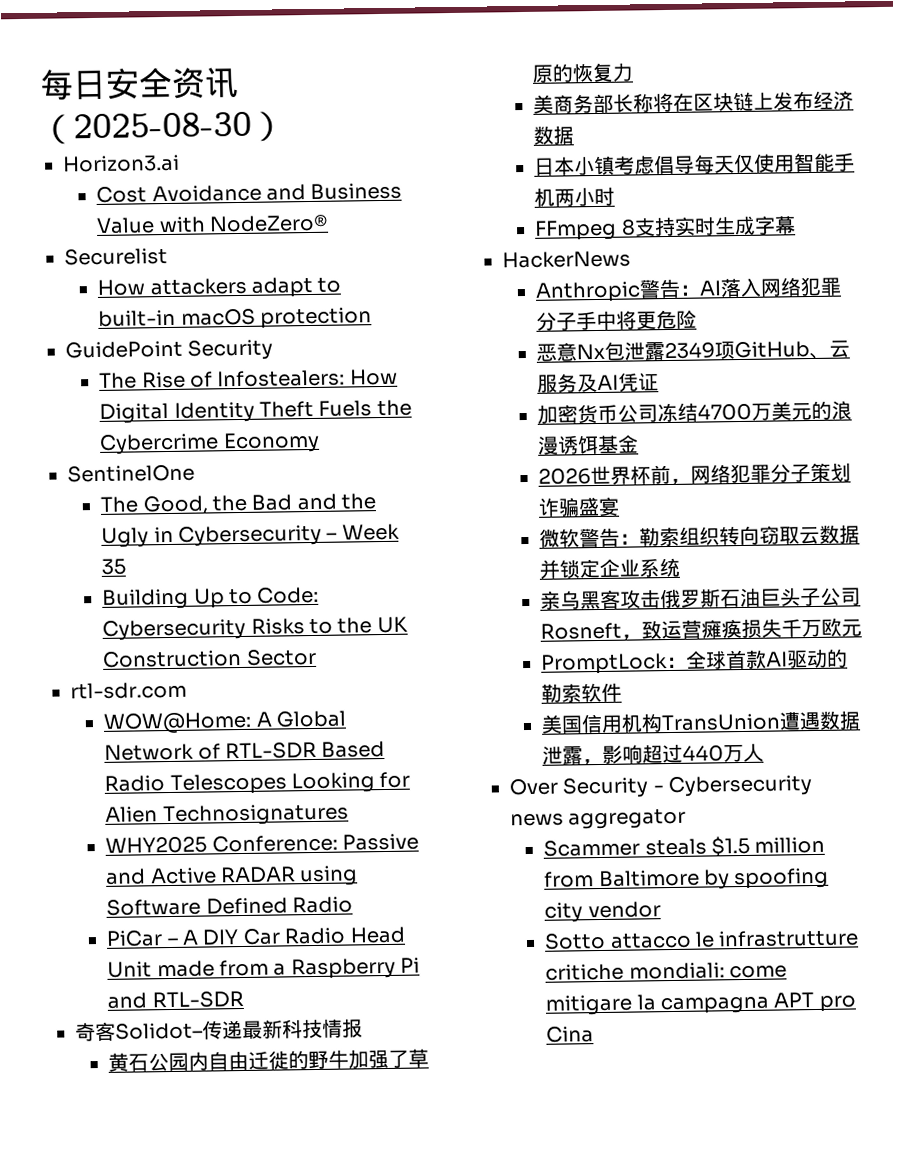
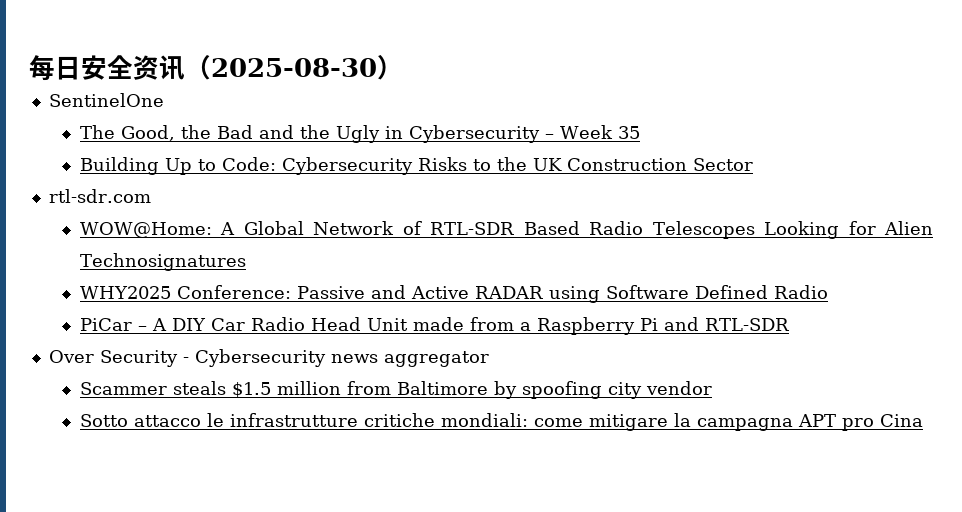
[62,154,180,173] [96,182,403,203] [96,214,329,234] [64,247,168,266] [97,276,342,298] [98,307,372,329] [65,339,274,361] [99,368,398,389] [99,399,412,424] [99,431,320,455] // Horizon3.ai // Cost Avoidance and Business Value with NodeZero® // Securelist // How attackers adapt to built-in macOS protection // GuidePoint Security // The Rise of Infostealers: How Digital Identity Theft Fuels the Cybercrime Economy -> (403, 67) none
[75,1018,363,1042] [108,1048,430,1072] [532,62,635,83] [533,90,855,114] [533,125,575,145] [534,152,856,176] [534,186,616,207] [534,215,796,241] [502,250,631,269] [535,276,843,303] [536,309,698,331] [536,340,851,362] [537,372,660,393] [537,400,853,425] [537,434,640,455] [538,462,852,485] [538,496,621,517] [539,524,861,548] [539,557,681,580] [540,587,862,610] [540,617,863,641] [540,648,849,675] [541,682,623,703] [541,710,862,734] [542,743,765,766] // 奇客Solidot–传递最新科技情报 // 黄石公园内自由迁徙的野牛加强了草原的恢复力 // 美商务部长称将在区块链上发布经济数据 // 日本小镇考虑倡导每天仅使用智能手机两小时 // FFmpeg 8支持实时生成字幕 // HackerNews // Anthropic警告：AI落入网络犯罪分子手中将更危险 // 恶意Nx包泄露2349项GitHub、云服务及AI凭证 // 加密货币公司冻结4700万美元的浪漫诱饵基金 // 2026世界杯前，网络犯罪分子策划诈骗盛宴 // 微软警告：勒索组织转向窃取云数据并锁定企业系统 // 亲乌黑客攻击俄罗斯石油巨头子公司Rosneft，致运营瘫痪损失千万欧元 // PromptLock：全球首款AI驱动的勒索软件 // 美国信用机构TransUnion遭遇数据泄露，影响超过440万人 -> (789, 324) none

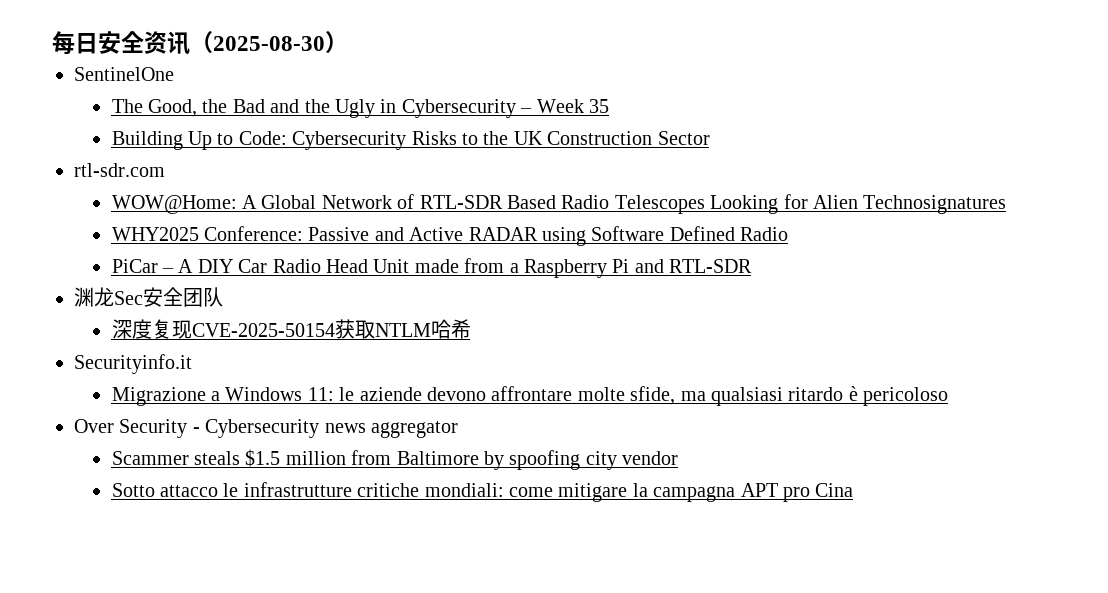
(789, 324) none -> [74,287,223,307] [111,319,471,339] [74,354,192,374] [111,386,949,406] // 渊龙Sec安全团队 // 深度复现CVE-2025-50154获取NTLM哈希 // Securityinfo.it // Migrazione a Windows 11: le aziende devono affrontare molte sfide, ma qualsiasi ritardo è pericoloso

